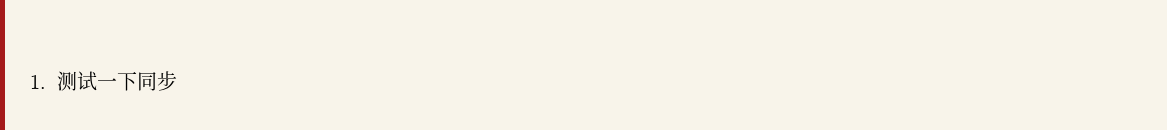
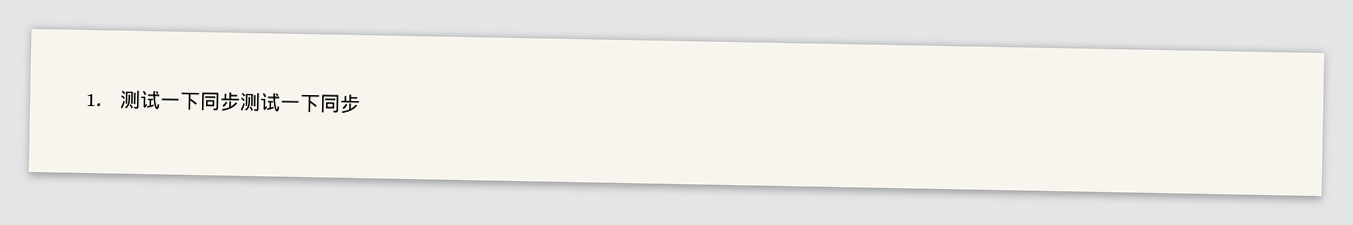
(177, 81) none -> [239,91,362,115] 测试一下同步

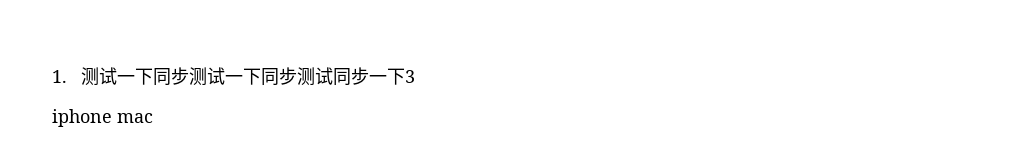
(362, 104) none -> [296,67,415,86] [52,109,153,127] 测试同步一下3 // iphone mac

